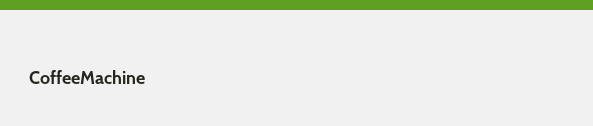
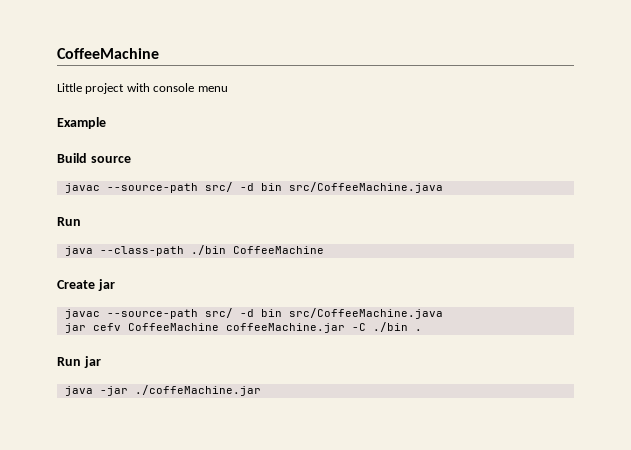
[29,70,145,84] CoffeeMachine -> [57,48,159,59] [57,83,228,94] [57,117,106,129] [57,153,131,163] [64,182,443,193] [57,217,81,226] [64,245,324,256] [57,279,115,291] [64,308,443,319] [64,322,422,333] [57,356,101,368] [64,385,261,396] CoffeeMachine // Little project with console menu // Example // Build source // javac --source-path src/ -d bin src/CoffeeMachine.java // Run // java --class-path ./bin CoffeeMachine // Create jar // javac --source-path src/ -d bin src/CoffeeMachine.java // jar cefv CoffeeMachine coffeeMachine.jar -C ./bin . // Run jar // java -jar ./coffeMachine.jar

